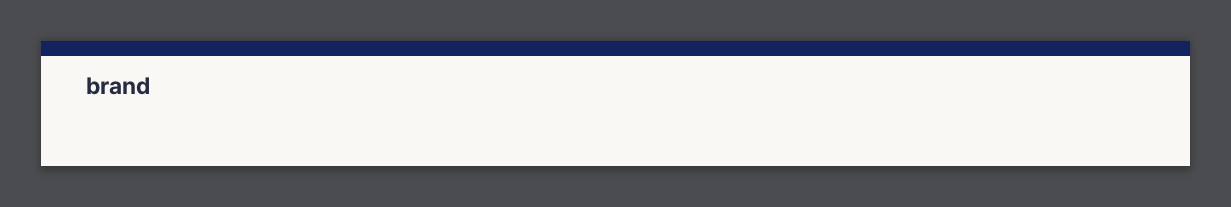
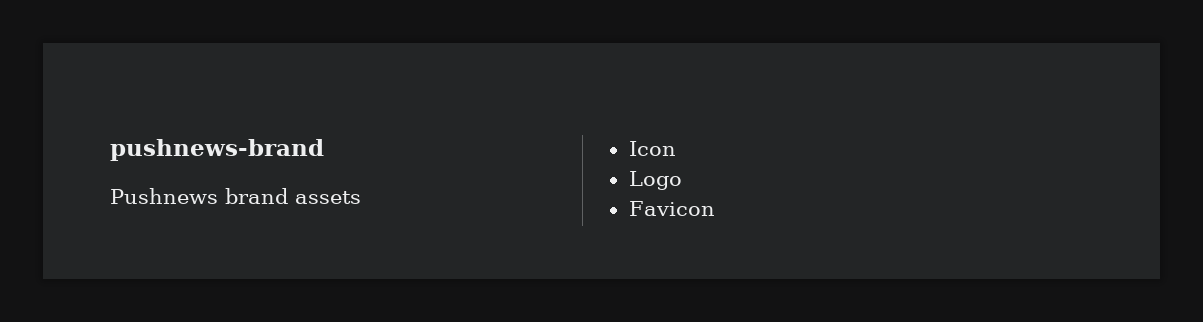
[86,77,150,95] brand -> [110,139,324,161] [110,188,361,204] [628,141,676,156] [628,171,682,190] [628,201,715,216] pushnews-brand // Pushnews brand assets // Icon // Logo // Favicon

